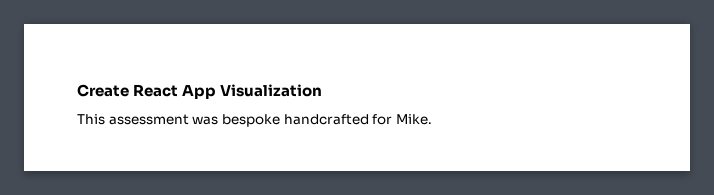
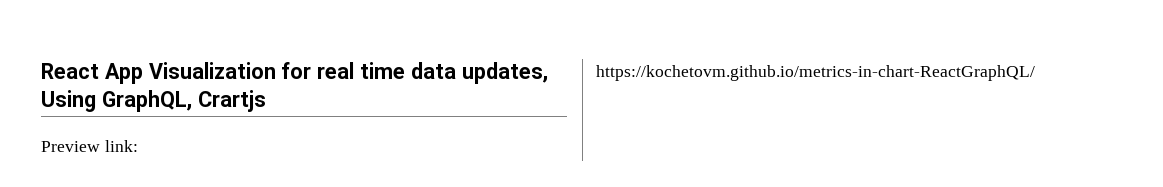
[77,84,129,97] Create -> (41, 71) none
[77,114,432,127] // This assessment was bespoke handcrafted for Mike. -> [281,62,548,84] [41,90,266,112] [41,140,138,152] [596,65,1035,81] for real time data updates, Using GraphQL, Crartjs // Preview link: https://kochetovm.github.io/metrics-in-chart-ReactGraphQL/

